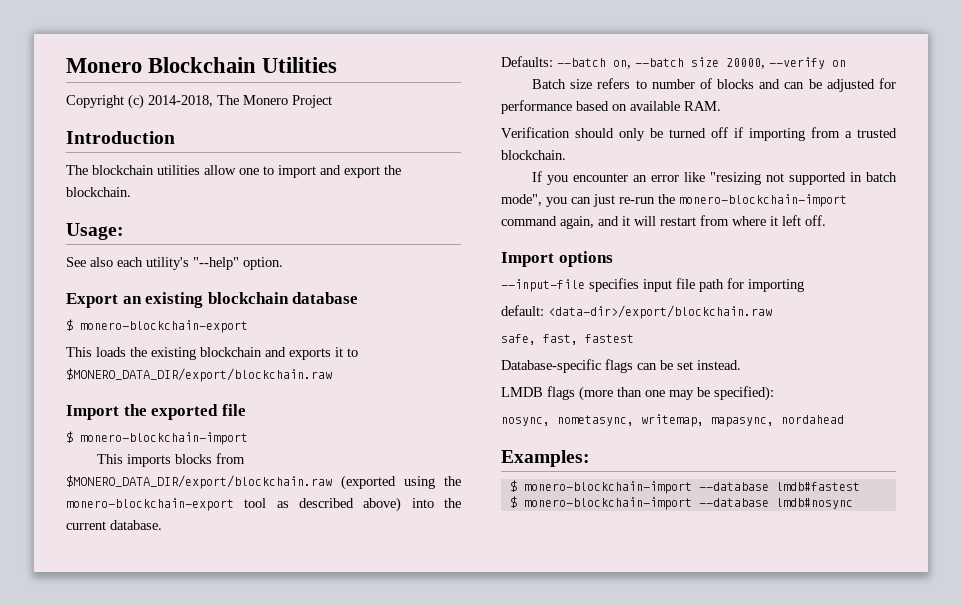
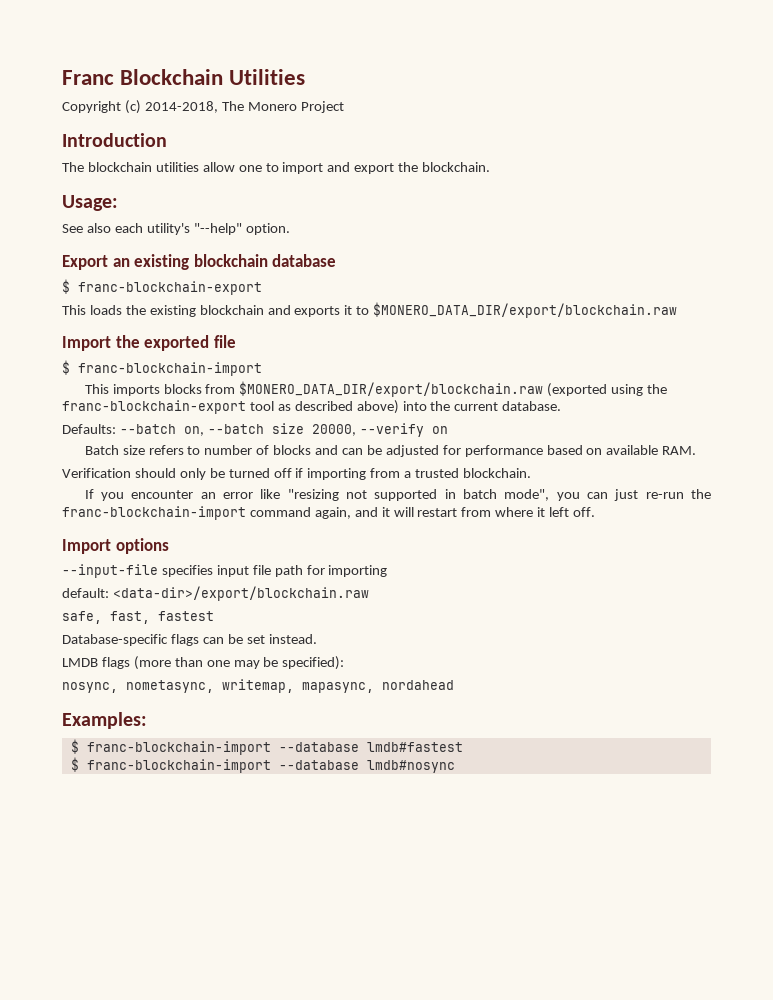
[66,58,142,73] Monero -> [62,70,114,85] Franc
[80,320,248,333] monero-blockchain-export -> [78,281,262,295] franc-blockchain-export
[80,432,248,445] monero-blockchain-import -> [78,362,262,376] franc-blockchain-import
[66,498,234,511] monero-blockchain-export -> [62,400,246,414] franc-blockchain-export
[679,194,847,207] monero-blockchain-import -> [62,506,246,520] franc-blockchain-import
[523,481,692,494] monero-blockchain-import -> [86,741,271,755] franc-blockchain-import
[523,497,692,510] monero-blockchain-import -> [86,759,271,773] franc-blockchain-import

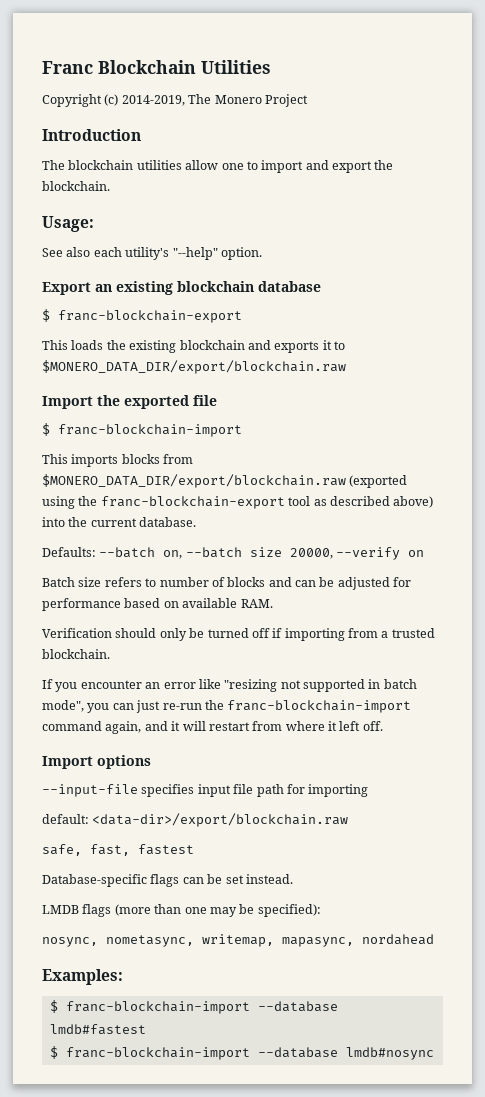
[144,101,218,113] 2014-2018, -> [121,95,185,106] 2014-2019,

